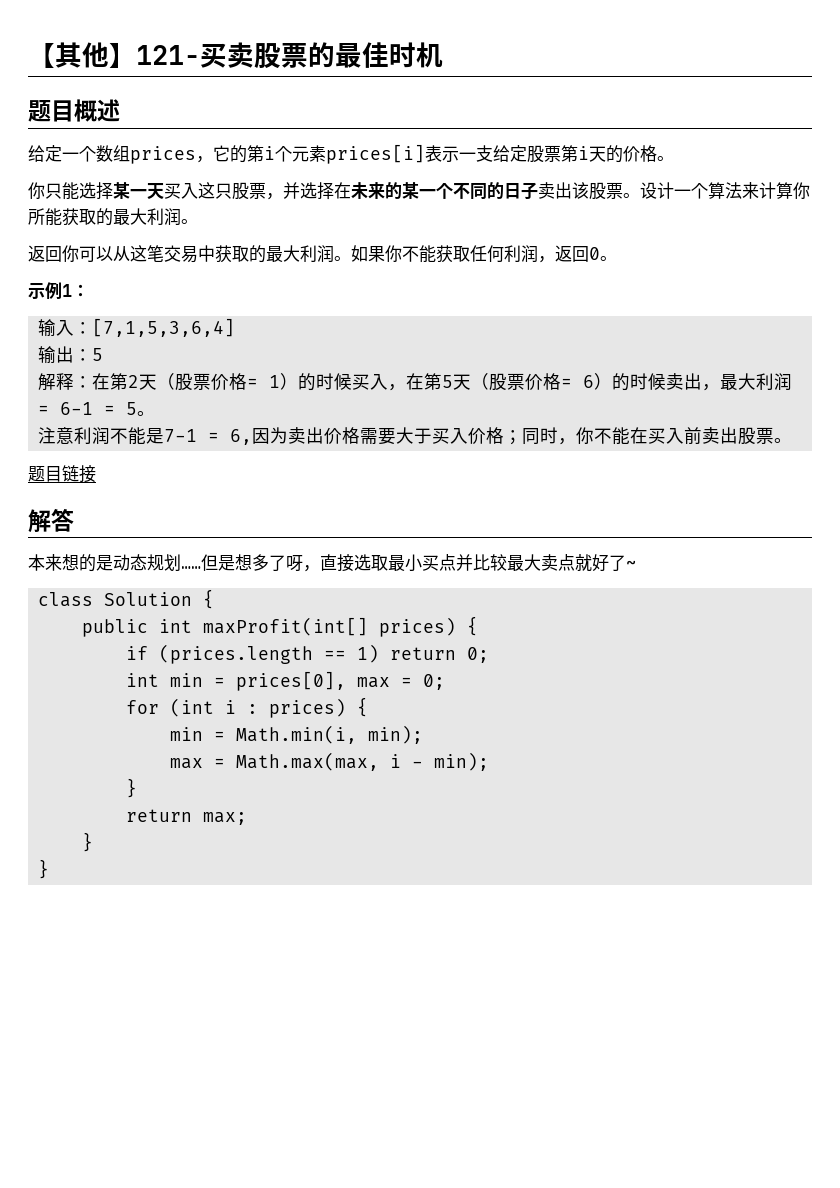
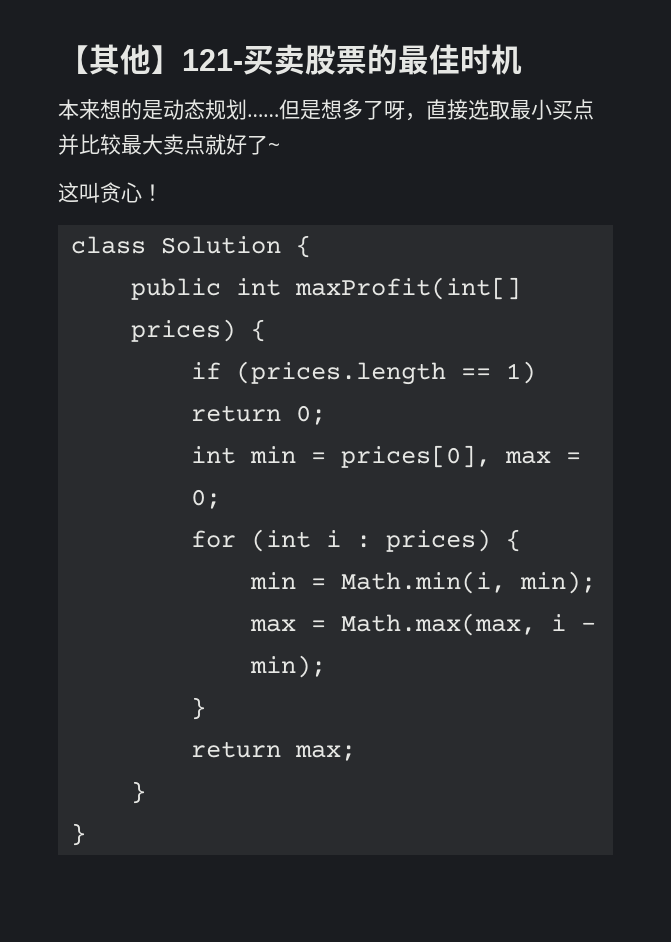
[28,99,120,122] [28,144,674,164] [28,182,810,200] [28,208,198,226] [28,245,617,263] [28,282,89,299] [38,318,236,337] [38,346,104,364] [38,373,793,391] [38,402,156,416] [38,427,793,445] [28,465,96,483] [28,508,74,533] // 题目概述 // 给定一个数组prices，它的第i个元素prices[i]表示一支给定股票第i天的价格。 // 你只能选择某一天买入这只股票，并选择在未来的某一个不同的日子卖出该股票。设计一个算法来计算你所能获取的最大利润。 // 返回你可以从这笔交易中获取的最大利润。如果你不能获取任何利润，返回0。 // 示例1： // 输入：[7,1,5,3,6,4] // 输出：5 // 解释：在第2天（股票价格= 1）的时候买入，在第5天（股票价格= 6）的时候卖出，最大利润= 6-1 = 5。 // 注意利润不能是7-1 = 6,因为卖出价格需要大于买入价格；同时，你不能在买入前卖出股票。 // 题目链接 // 解答 -> (522, 59) none
(636, 564) none -> [58,182,163,203] // 这叫贪心！

